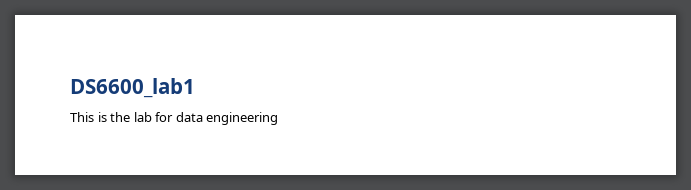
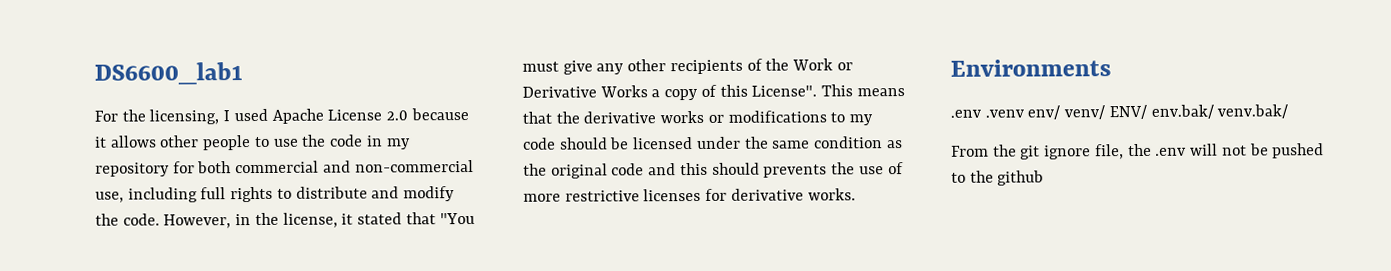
[70,112,279,125] This is the lab for data engineering -> [94,108,469,125] [94,134,411,151] [95,160,474,177] [95,186,456,203] [95,212,475,229] [522,58,853,75] [522,84,905,101] [522,110,874,126] [523,136,903,150] [523,162,904,179] [523,188,856,202] [950,59,1111,77] [950,104,1289,120] [951,143,1325,160] [951,170,1045,186] For the licensing, I used Apache License 2.0 because it allows other people to use the code in my repository for both commercial and non-commercial use, including full rights to distribute and modify the code. However, in the license, it stated that "You must give any other recipients of the Work or Derivative Works a copy of this License". This means that the derivative works or modifications to my code should be licensed under the same condition as the original code and this should prevents the use of more restrictive licenses for derivative works. // Environments // .env .venv env/ venv/ ENV/ env.bak/ venv.bak/ // From the git ignore file, the .env will not be pushed to the github

